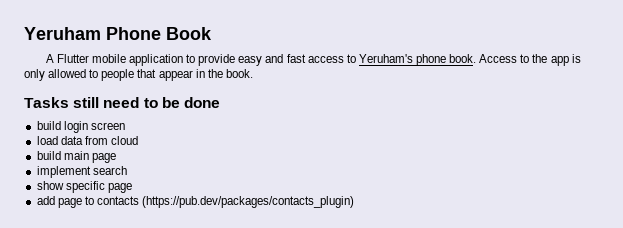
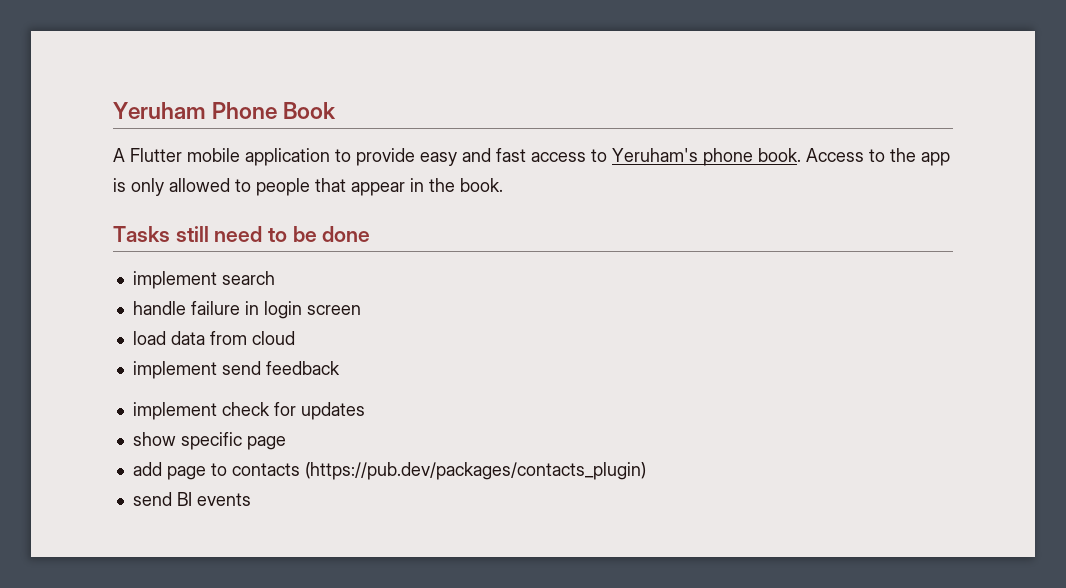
[36,121,61,130] build -> [132,271,275,289] [132,301,259,315] implement search // handle failure in
[36,151,116,163] [36,166,127,178] build main page // implement search -> [132,361,340,379] [132,402,365,420] implement send feedback // implement check for updates
(355, 202) none -> [132,492,251,506] // send BI events

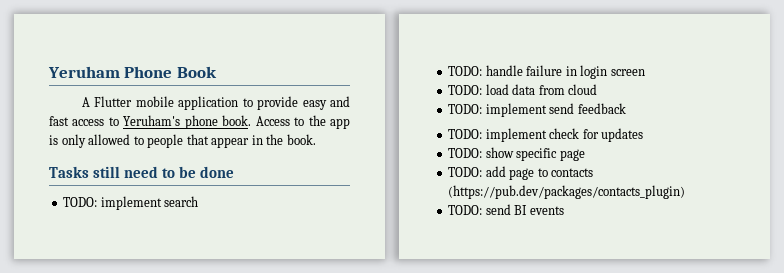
(371, 234) none -> [63,197,98,207] TODO:
(275, 278) none -> [448,66,483,76] TODO:
(361, 310) none -> [448,85,483,95] TODO:
(295, 338) none -> [448,104,483,114] TODO:
(340, 368) none -> [448,129,483,139] TODO:
(365, 411) none -> [448,148,483,158] TODO:
(286, 443) none -> [448,167,483,177] TODO:
(646, 471) none -> [448,205,483,215] TODO:

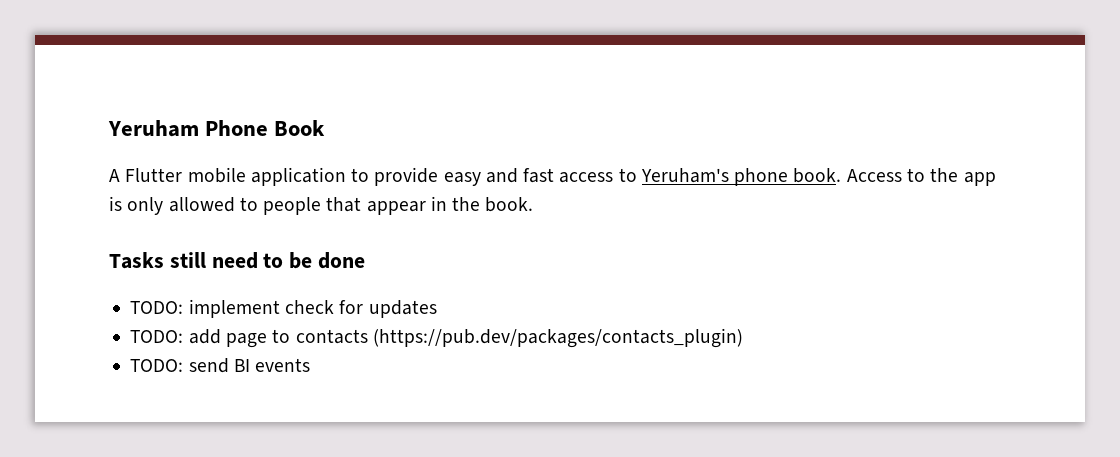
[63,196,199,210] [448,65,645,79] [448,84,598,95] [448,103,626,117] // TODO: implement search // TODO: handle failure in login screen // TODO: load data from cloud // TODO: implement send feedback -> (366, 260) none
[448,147,585,161] // TODO: show specific page -> (437, 309) none

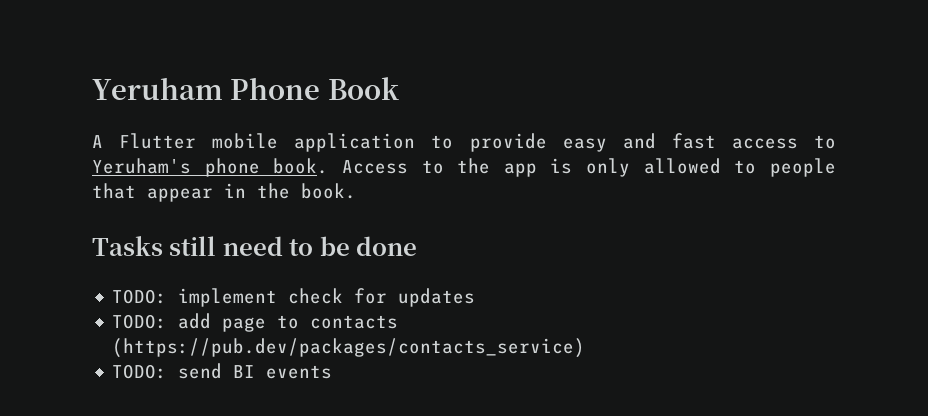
[372,328,743,348] (https://pub.dev/packages/contacts_plugin) -> [112,338,586,358] (https://pub.dev/packages/contacts_service)

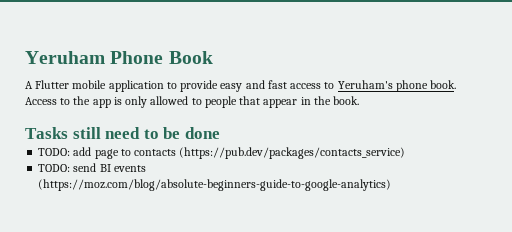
[112,288,476,307] // TODO: implement check for updates -> (220, 133) none
(333, 372) none -> [38,179,392,191] (https://moz.com/blog/absolute-beginners-guide-to-google-analytics)

